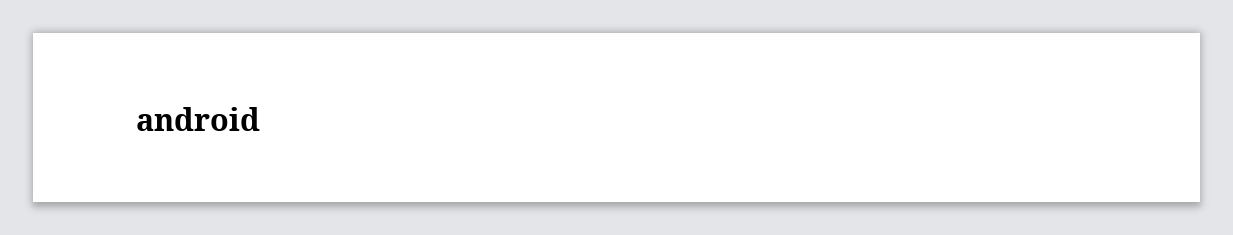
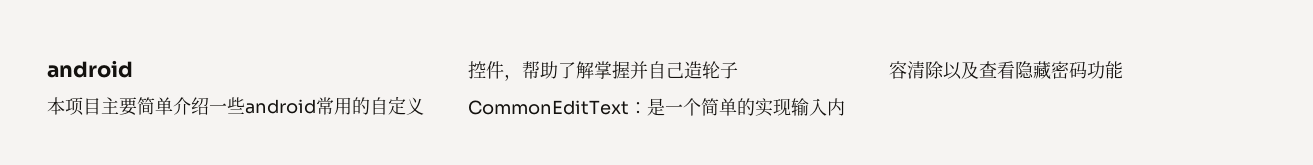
[136,107,260,131] android -> [47,60,133,78] [47,96,424,116] [468,61,738,81] [468,98,845,117] [889,61,1123,80] android // 本项目主要简单介绍一些android常用的自定义控件，帮助了解掌握并自己造轮子 // CommonEditText：是一个简单的实现输入内容清除以及查看隐藏密码功能

